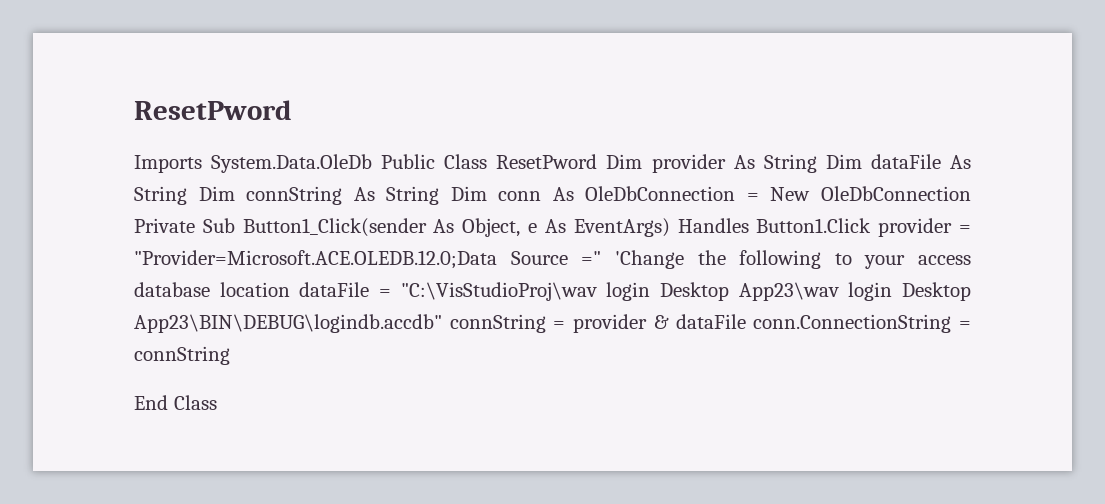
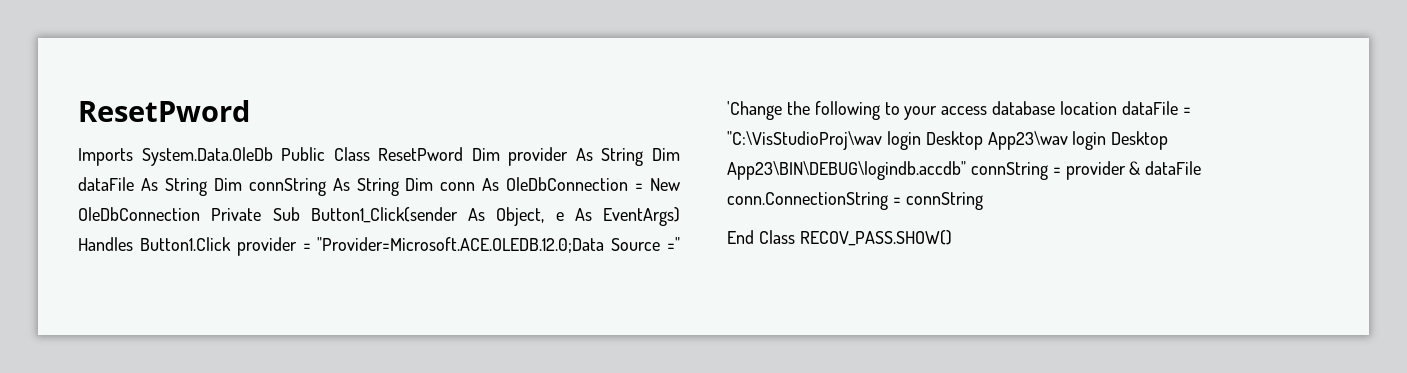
(217, 402) none -> [799,230,952,246] RECOV_PASS.SHOW()

